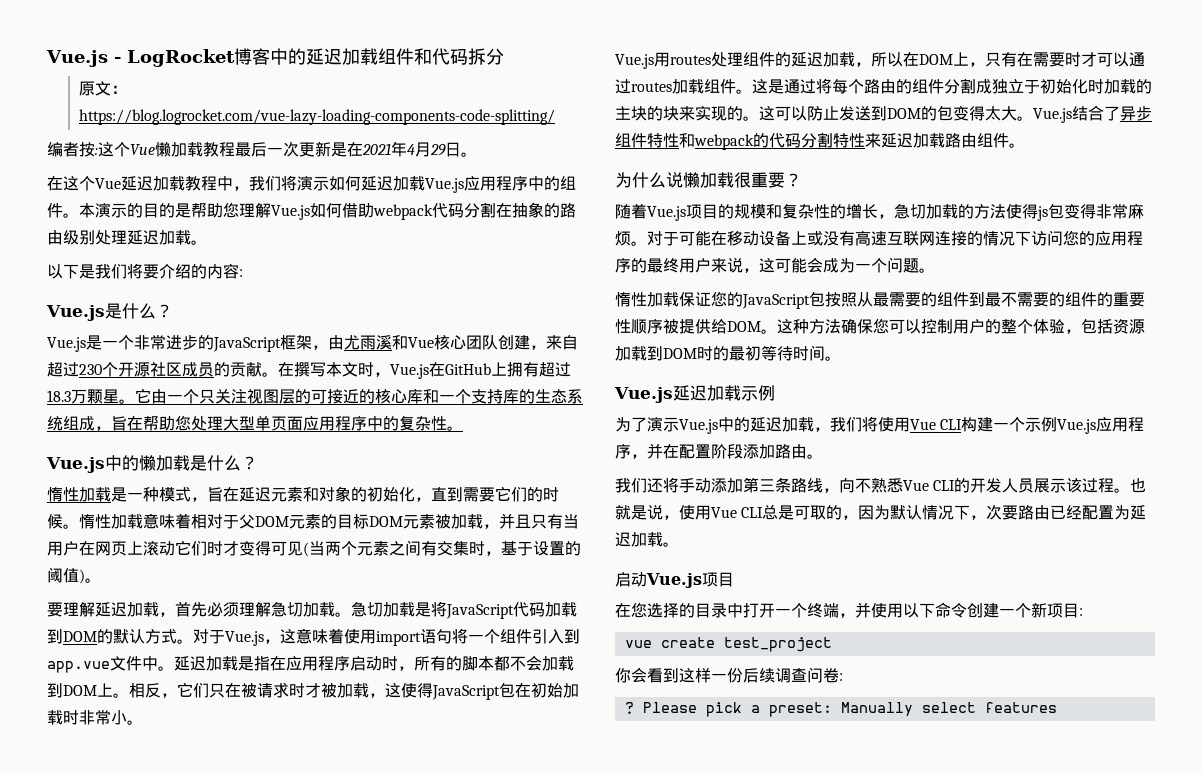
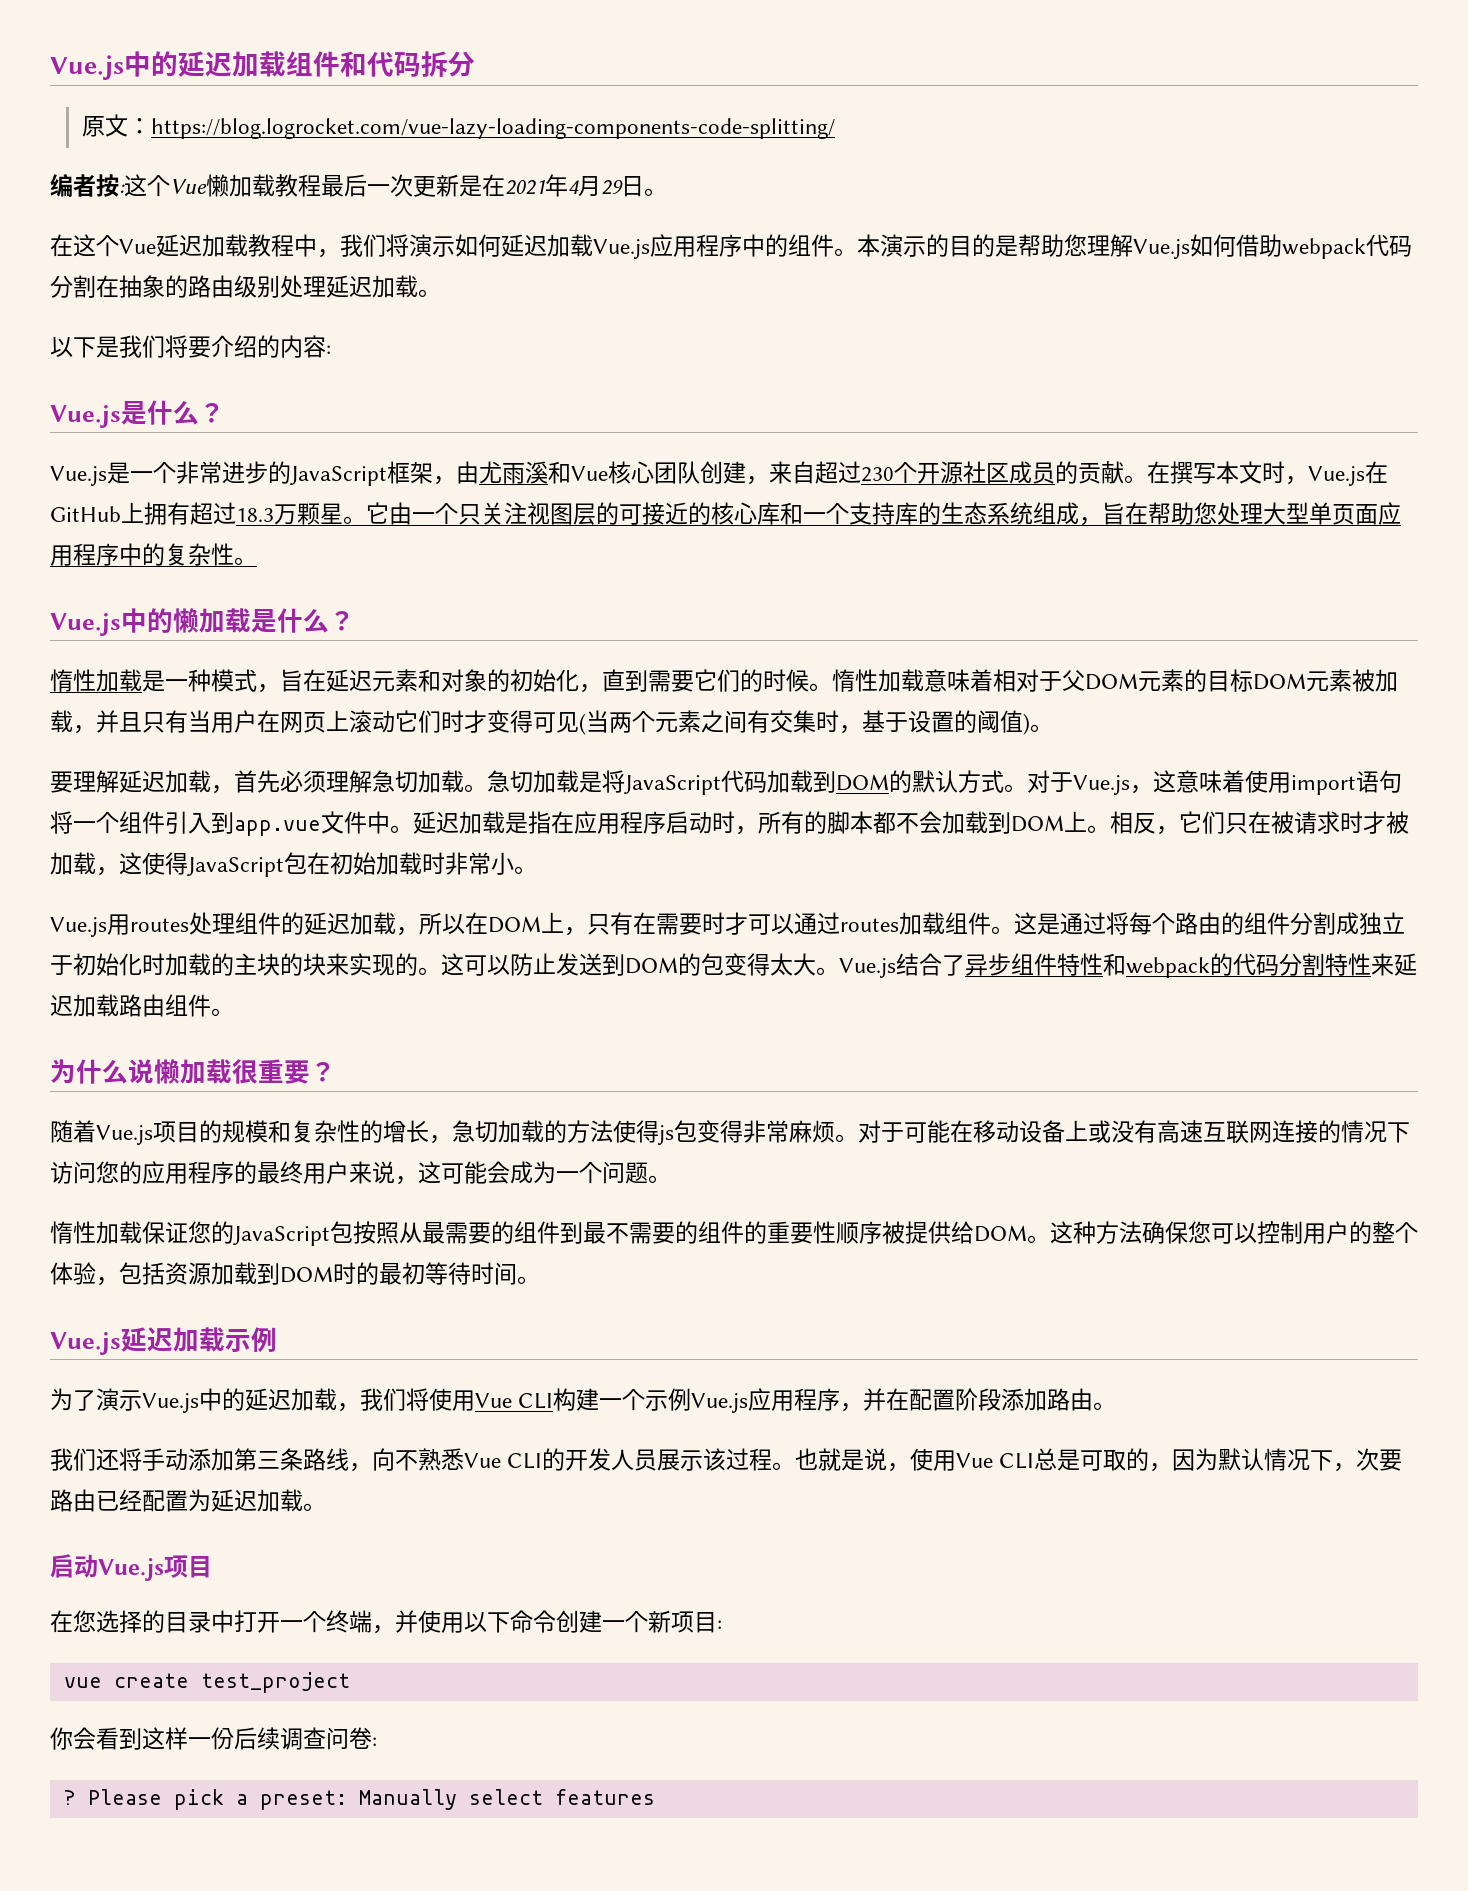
[46,48,270,67] Vue.js - LogRocket博客 -> [50,55,124,80] Vue.js

